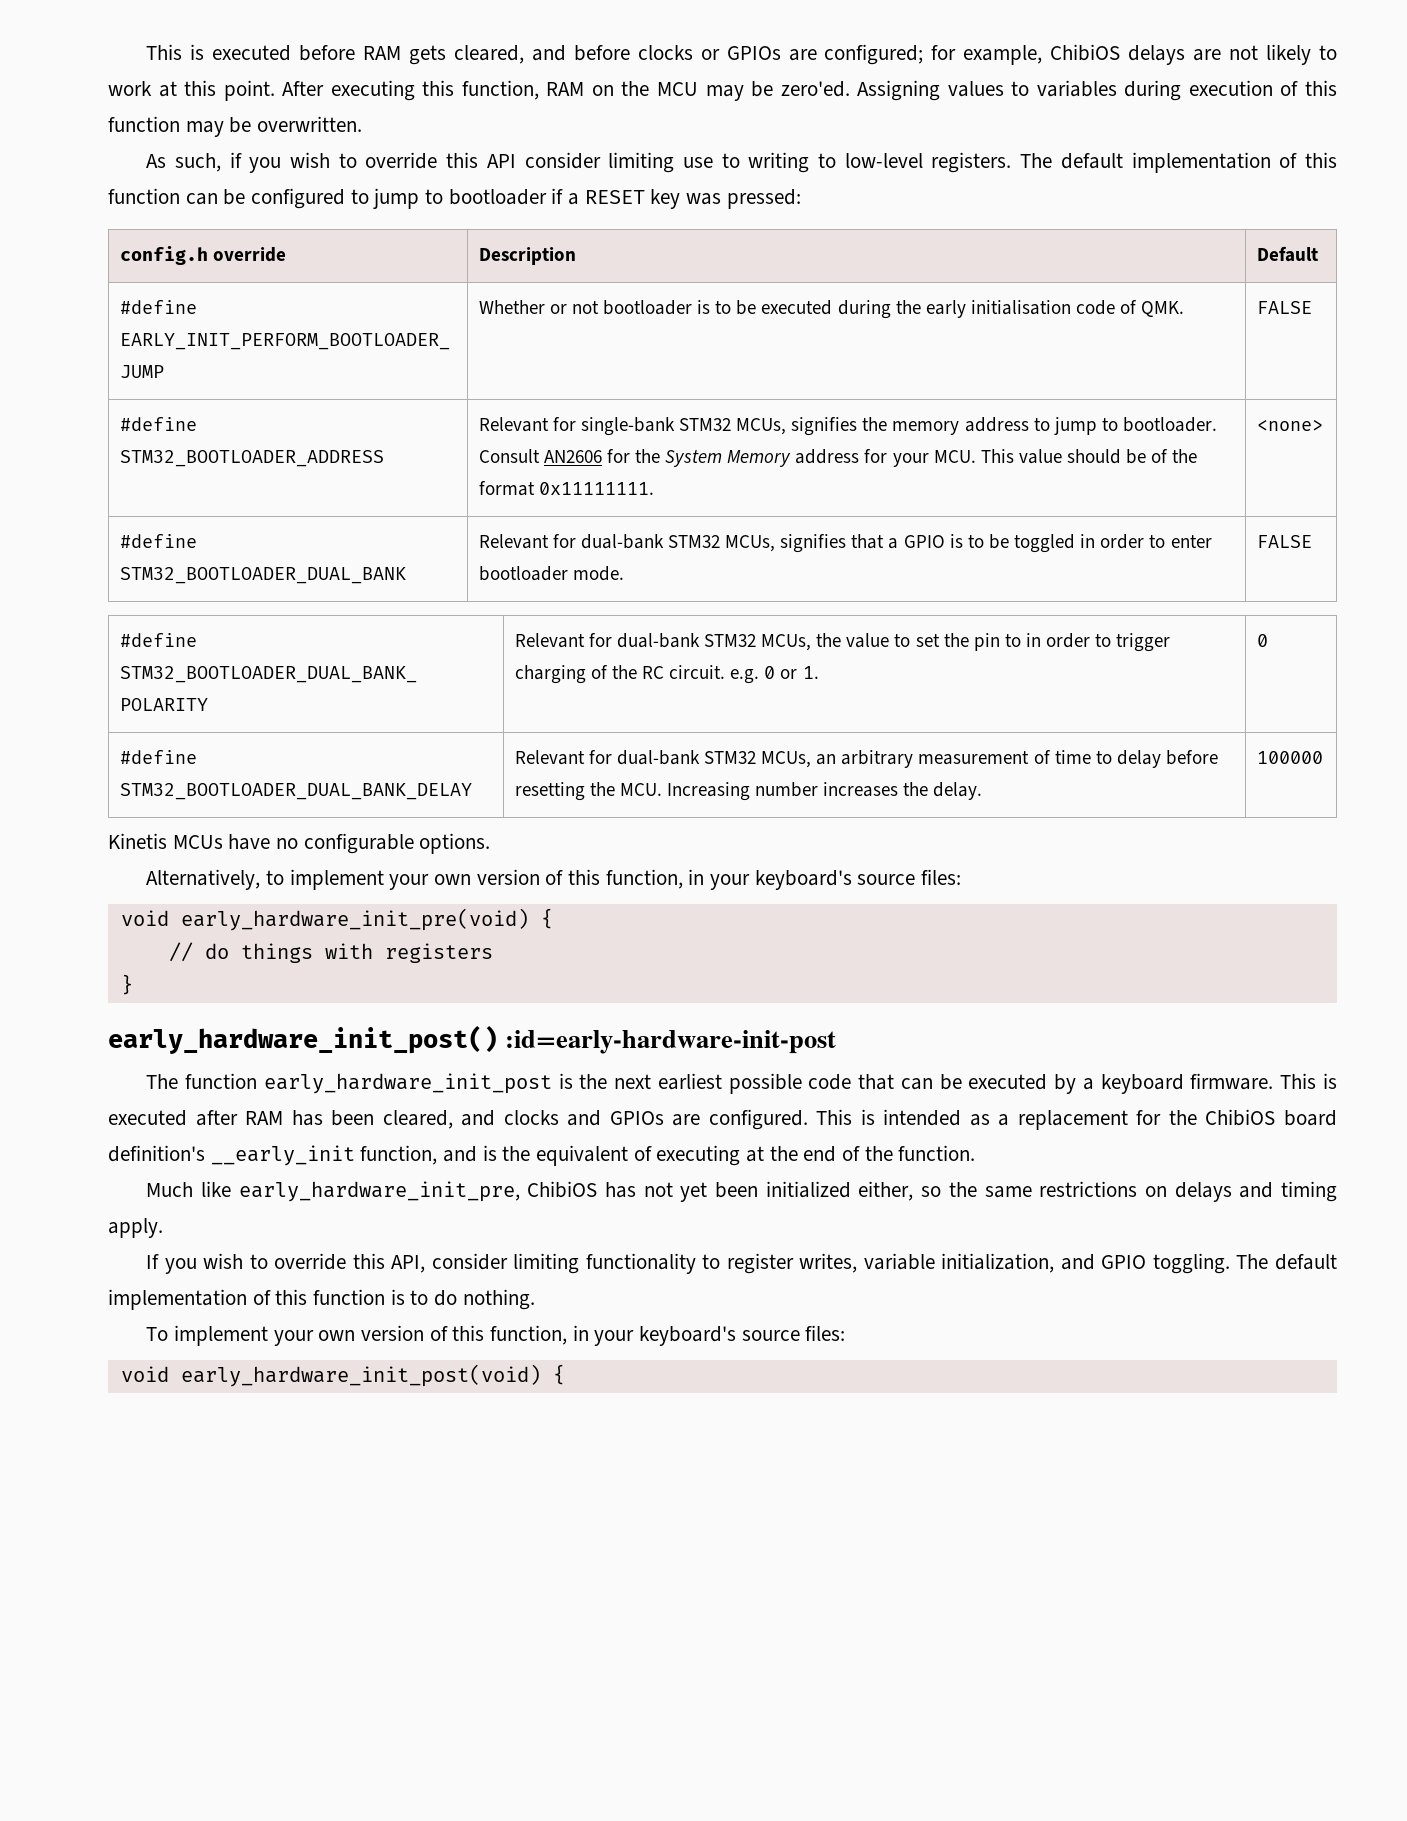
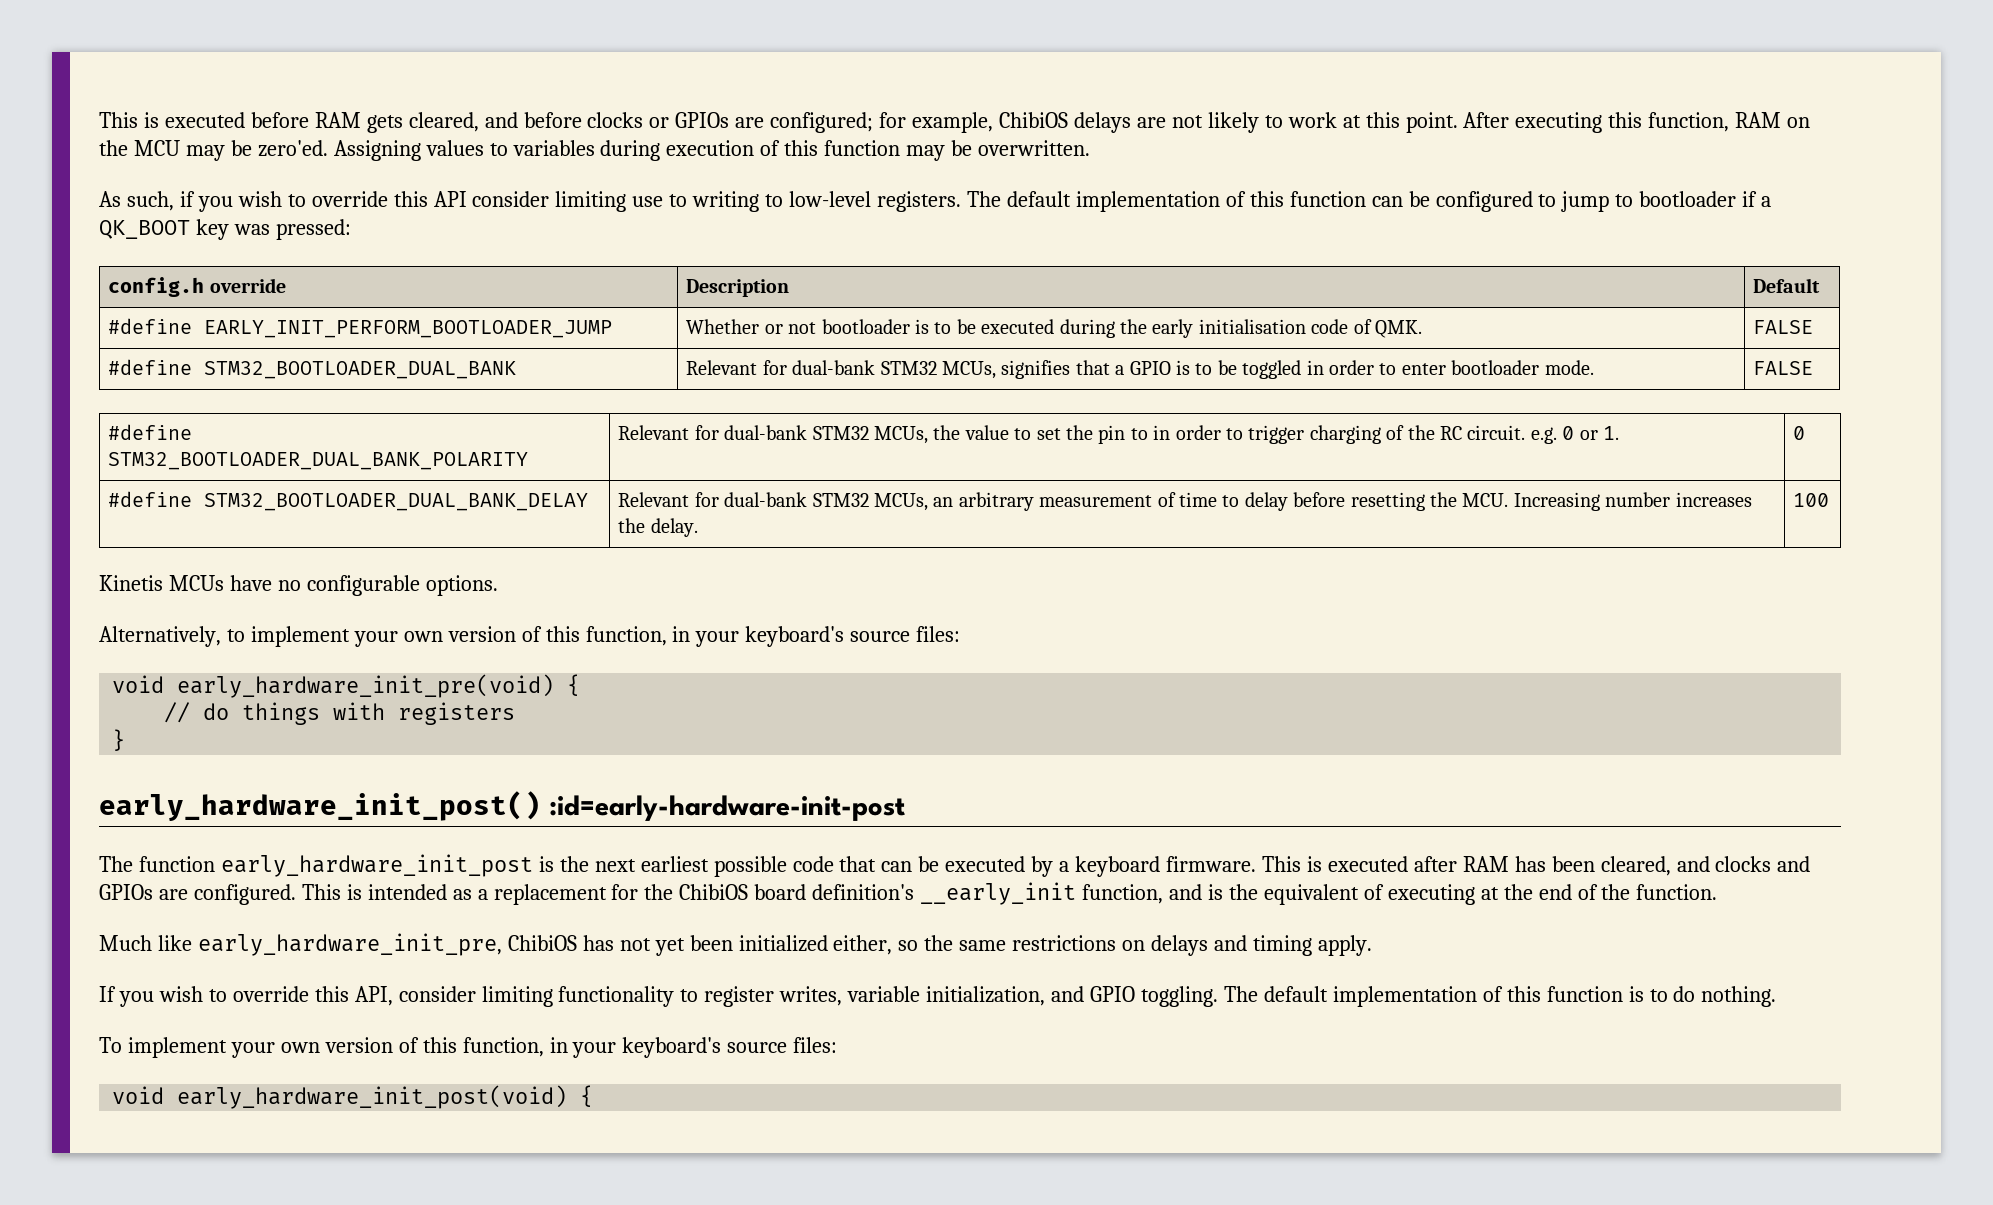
[584,190,645,204] RESET -> [99,220,190,239] QK_BOOT
[119,417,197,431] [119,450,384,467] [478,417,1218,436] [478,449,1198,467] [478,481,654,496] [1256,420,1323,431] // #define STM32_BOOTLOADER_ADDRESS | Relevant for single-bank STM32 MCUs, signifies the memory address to jump to bootloader. Consult AN2606 for the System Memory address for your MCU. This value should be of the format 0x11111111. | <none> -> (1814, 327) none
[1256,751,1323,764] 100000 -> [1793,493,1830,507] 100

